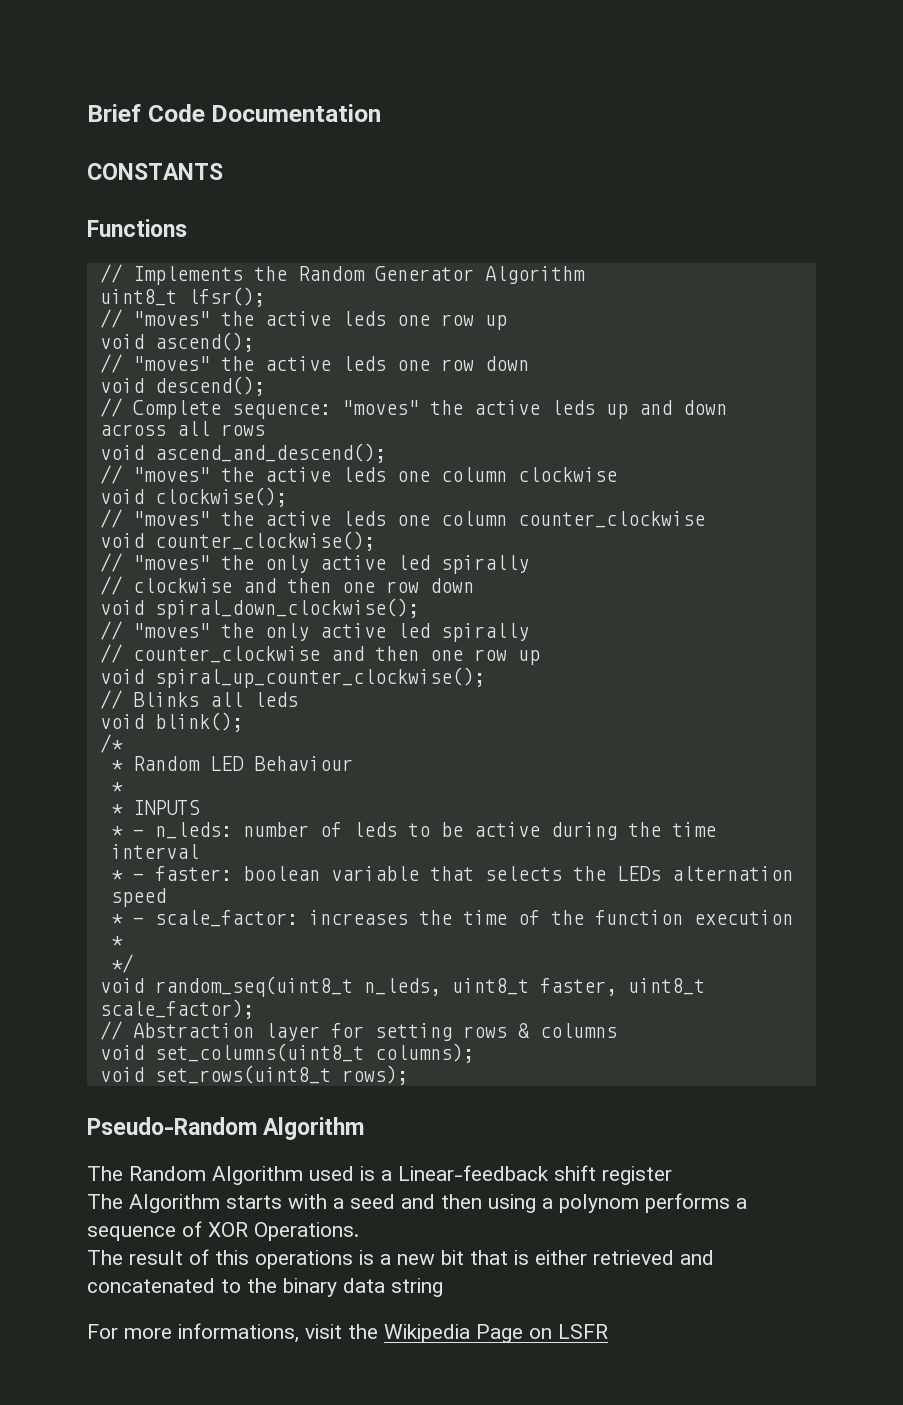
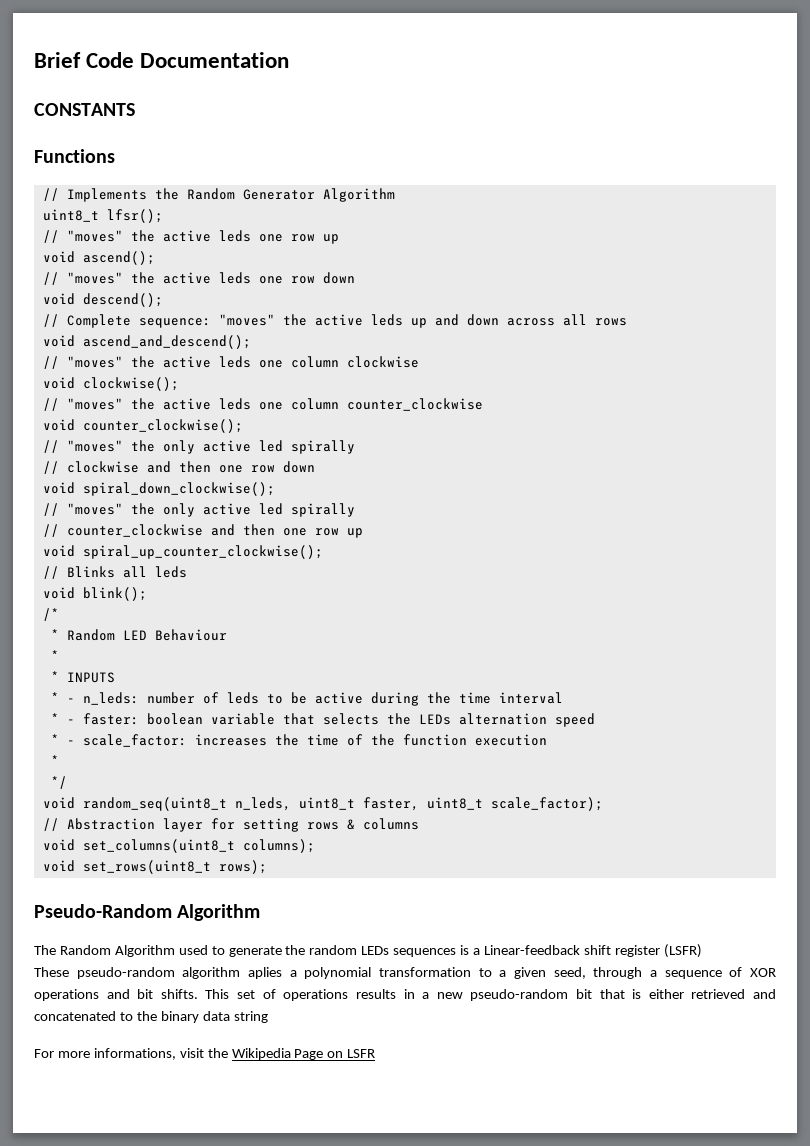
(354, 1173) none -> [211,945,457,957] to generate the random LEDs sequences
[87,1193,747,1213] [87,1221,359,1241] [87,1249,374,1269] // The Algorithm starts with a seed and then using a polynom performs a sequence of XOR Operations. // The result of this operations is -> [663,944,702,958] [34,967,776,979] [34,989,415,1001] (LSFR) // These pseudo-random algorithm aplies a polynomial transformation to a given seed, through a sequence of XOR operations and bit shifts. This set of operations results in
(435, 1259) none -> [470,989,569,1001] pseudo-random

